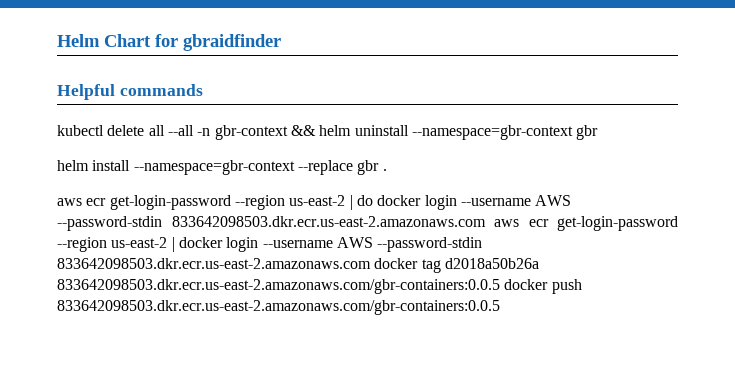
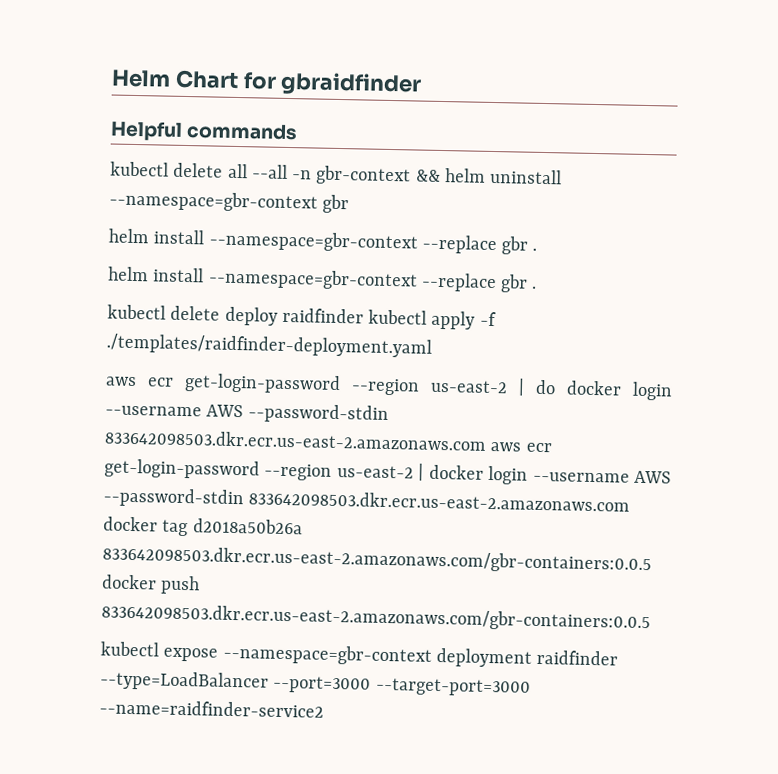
(387, 170) none -> [108,266,538,293] [107,304,497,330] [106,333,432,358] // helm install --namespace=gbr-context --replace gbr . // kubectl delete deploy raidfinder kubectl apply -f ./templates/raidfinder-deployment.yaml
(500, 307) none -> [100,641,619,668] [100,670,531,697] [99,699,324,718] // kubectl expose --namespace=gbr-context deployment raidfinder --type=LoadBalancer --port=3000 --target-port=3000 --name=raidfinder-service2

